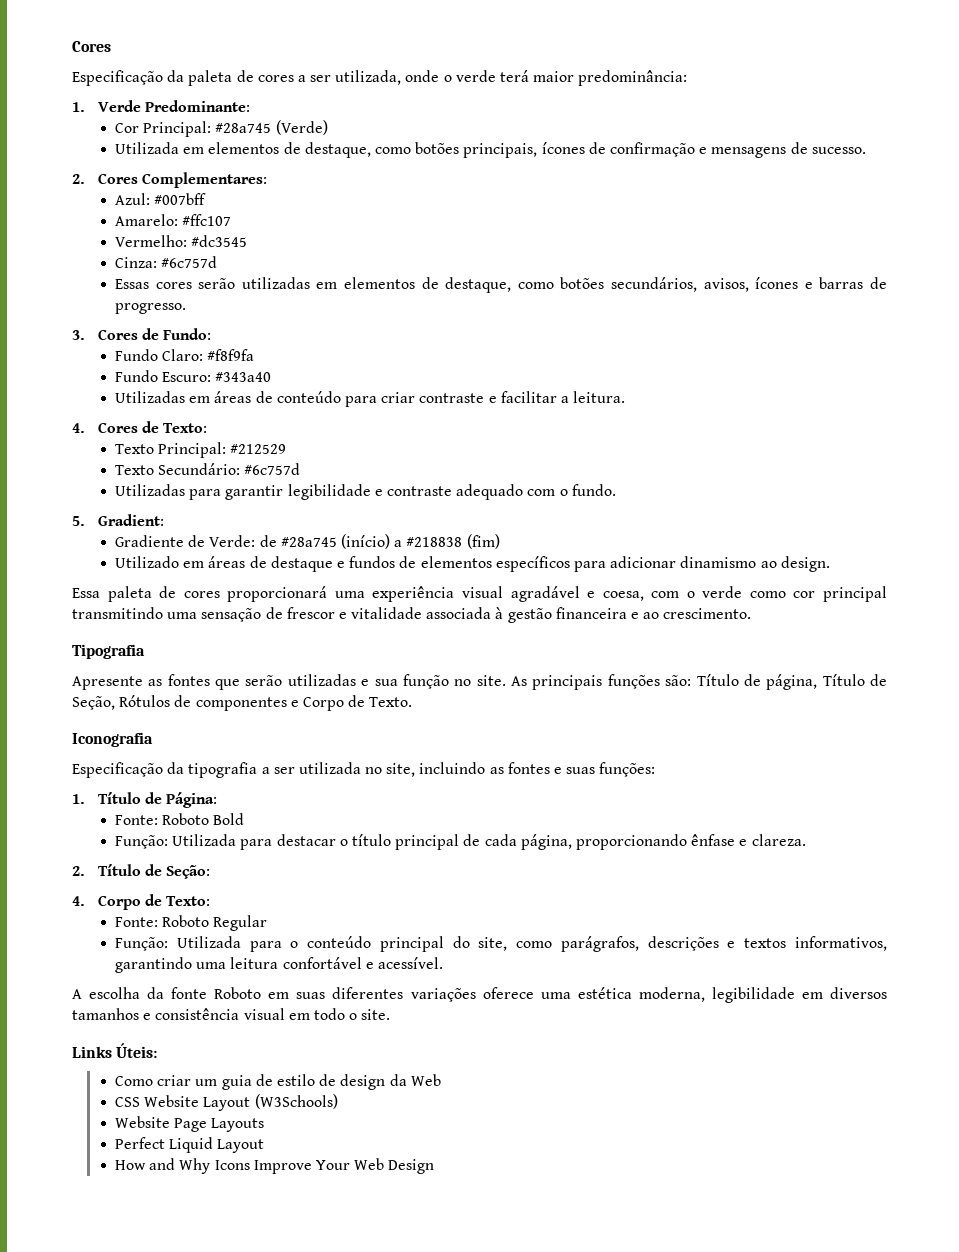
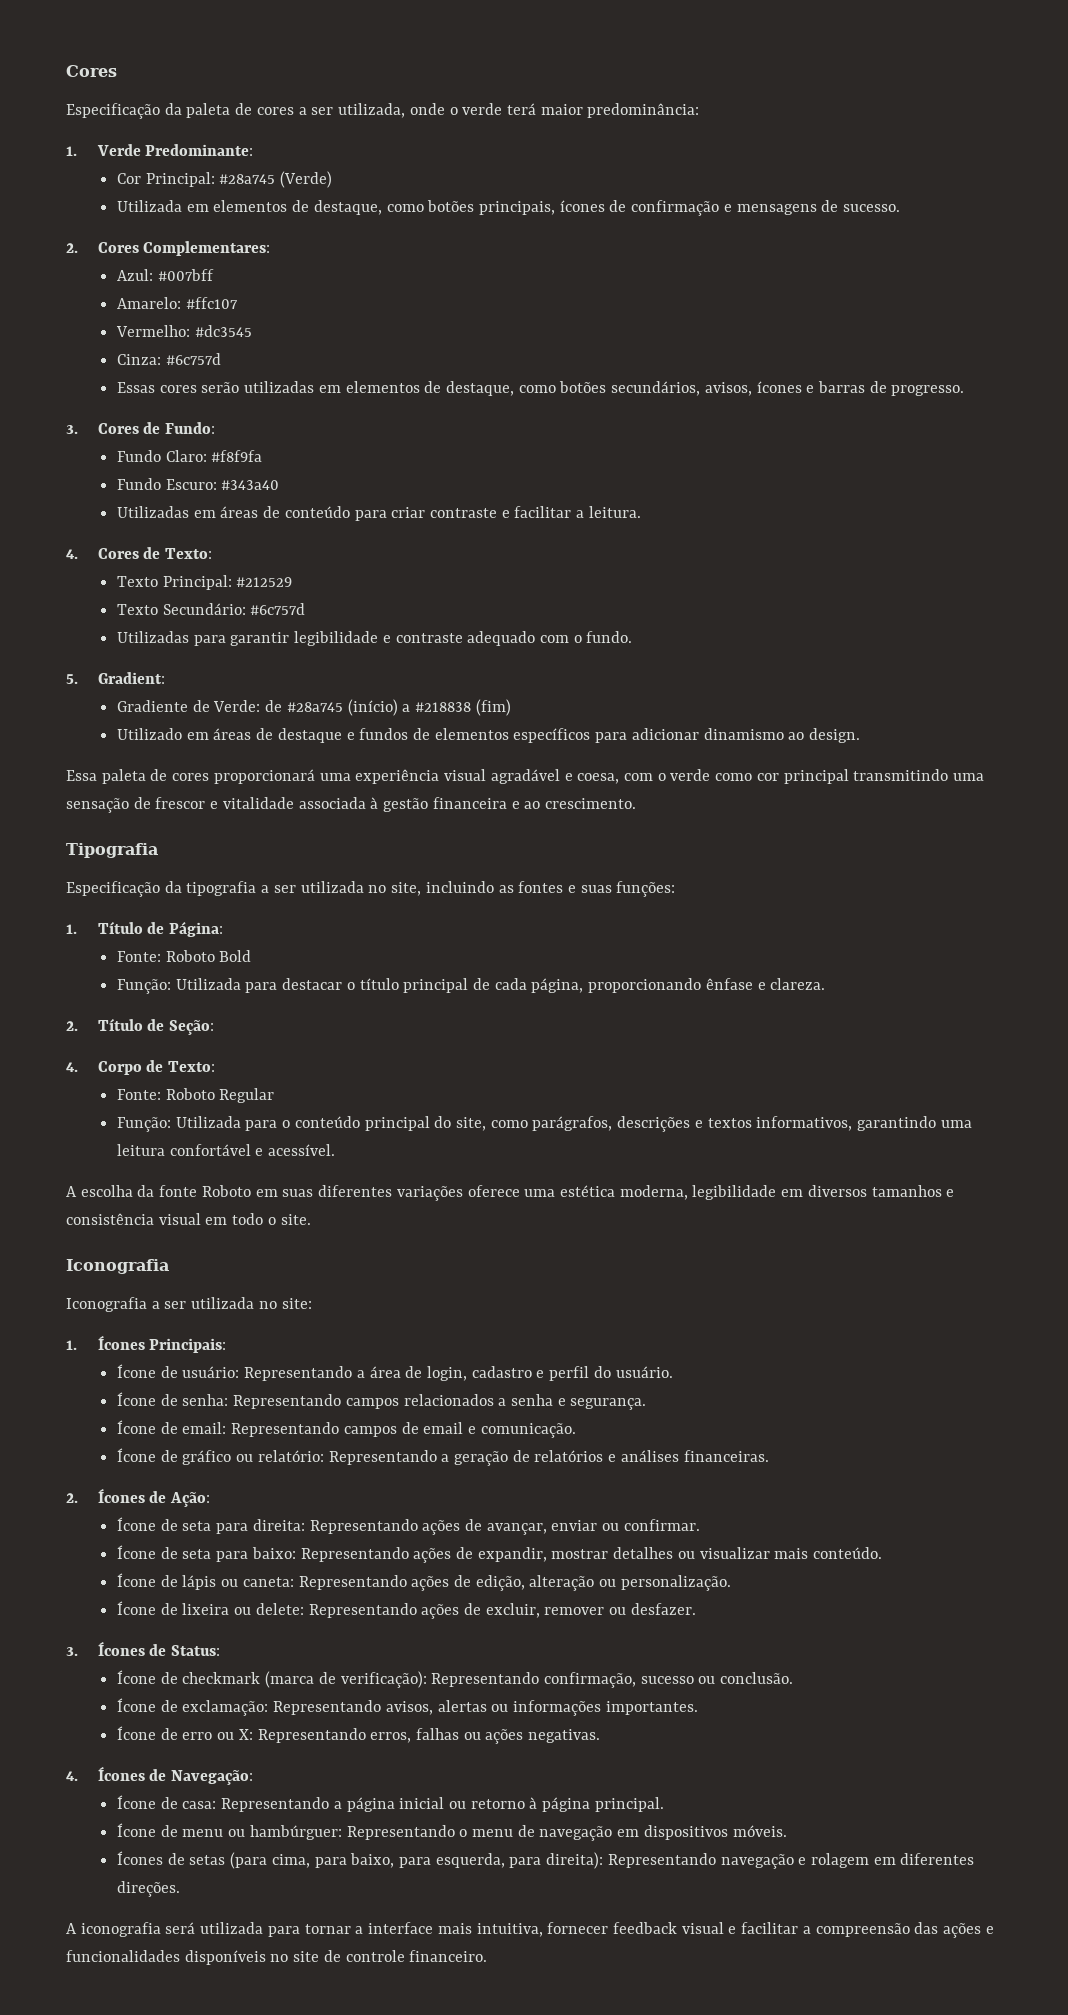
[72,674,887,690] [72,695,413,711] [72,732,153,747] // Apresente as fontes que serão utilizadas e sua função no site. As principais funções são: Título de página, Título de Seção, Rótulos de componentes e Corpo de Texto. // Iconografia -> (158, 850) none
[72,1043,158,1058] [115,1074,441,1090] [115,1094,338,1111] [115,1116,265,1132] [115,1137,265,1153] [115,1158,435,1174] Links Úteis: // Como criar um guia de estilo de design da Web // CSS Website Layout (W3Schools) // Website Page Layouts // Perfect Liquid Layout // How and Why Icons Improve Your Web Design -> [66,1259,169,1274] [66,1297,312,1312] [66,1335,227,1353] [116,1364,673,1381] [116,1392,647,1410] [116,1420,576,1438] [116,1448,769,1466] [66,1488,211,1507] [116,1517,700,1535] [116,1545,883,1563] [116,1573,731,1591] [116,1601,696,1619] [66,1641,221,1656] [116,1670,794,1688] [116,1698,698,1716] [116,1726,601,1744] [66,1766,254,1785] [116,1795,664,1812] [116,1823,787,1841] [116,1851,975,1869] [116,1881,180,1897] [66,1922,994,1938] [66,1950,488,1965] Iconografia // Iconografia a ser utilizada no site: // 1. Ícones Principais: // Ícone de usuário: Representando a área de login, cadastro e perfil do usuário. // Ícone de senha: Representando campos relacionados a senha e segurança. // Ícone de email: Representando campos de email e comunicação. // Ícone de gráfico ou relatório: Representando a geração de relatórios e análises financeiras. // 2. Ícones de Ação: // Ícone de seta para direita: Representando ações de avançar, enviar ou confirmar. // Ícone de seta para baixo: Representando ações de expandir, mostrar detalhes ou visualizar mais conteúdo. // Ícone de lápis ou caneta: Representando ações de edição, alteração ou personalização. // Ícone de lixeira ou delete: Representando ações de excluir, remover ou desfazer. // 3. Ícones de Status: // Ícone de checkmark (marca de verificação): Representando confirmação, sucesso ou conclusão. // Ícone de exclamação: Representando avisos, alertas ou informações importantes. // Ícone de erro ou X: Representando erros, falhas ou ações negativas. // 4. Ícones de Navegação: // Ícone de casa: Representando a página inicial ou retorno à página principal. // Ícone de menu ou hambúrguer: Representando o menu de navegação em dispositivos móveis. // Ícones de setas (para cima, para baixo, para esquerda, para direita): Representando navegação e rolagem em diferentes direções. // A iconografia será utilizada para tornar a interface mais intuitiva, fornecer feedback visual e facilitar a compreensão das ações e funcionalidades disponíveis no site de controle financeiro.

